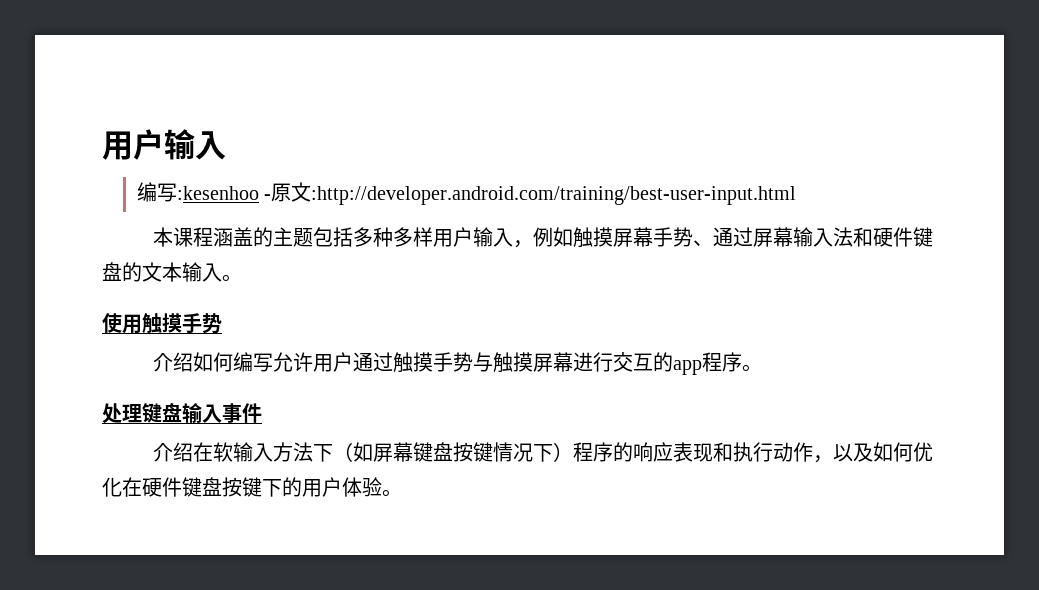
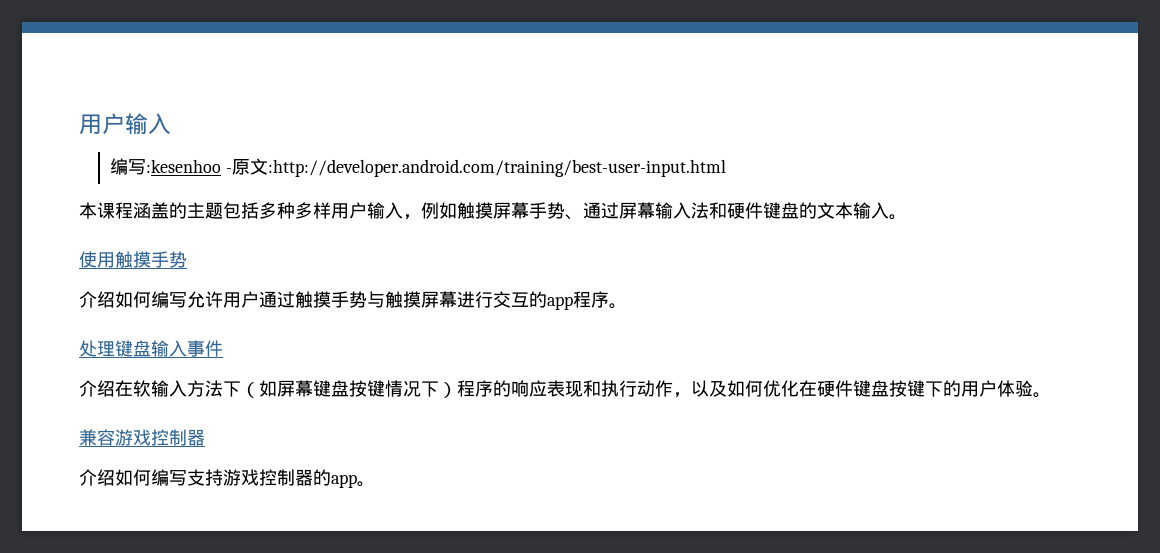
(402, 493) none -> [79,429,205,446] [79,469,375,488] // 兼容游戏控制器 // 介绍如何编写支持游戏控制器的app。

